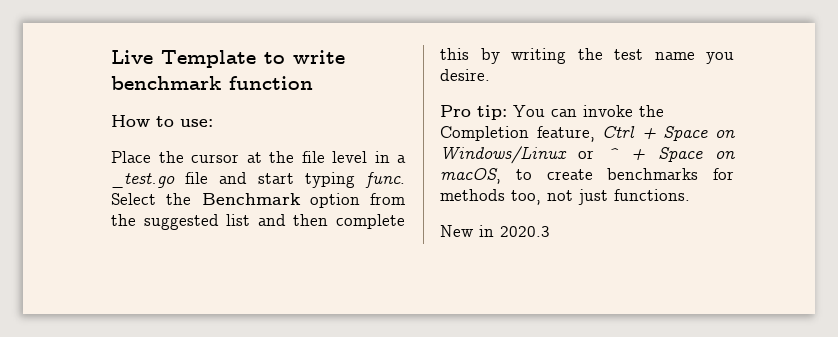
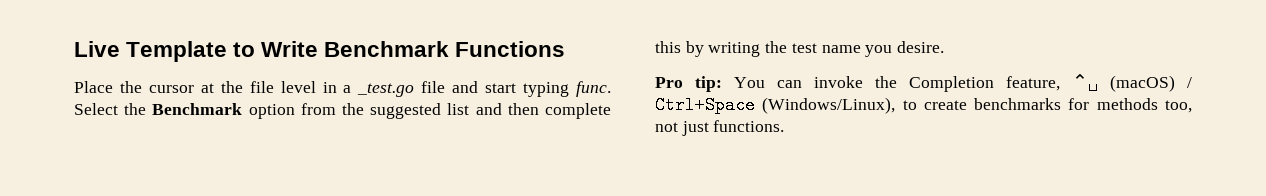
[293,50,345,64] [111,76,313,90] [111,115,213,127] write benchmark function // How to use: -> [261,41,566,57] Write Benchmark Functions
[602,126,735,141] [440,146,735,164] [440,168,501,184] Ctrl + Space on Windows/Linux or ^ + Space on macOS, -> [1072,74,1192,92] [655,96,896,114] ⌃␣ (macOS) / Ctrl+Space (Windows/Linux),
[440,225,550,237] // New in 2020.3 -> (785, 126) none

